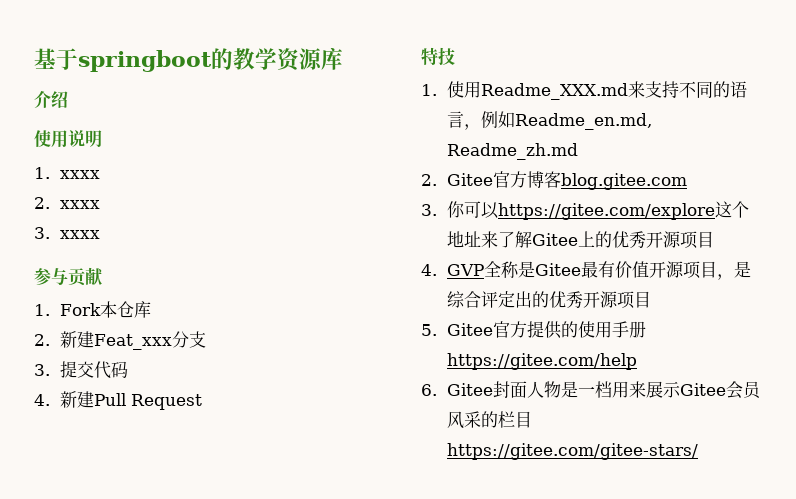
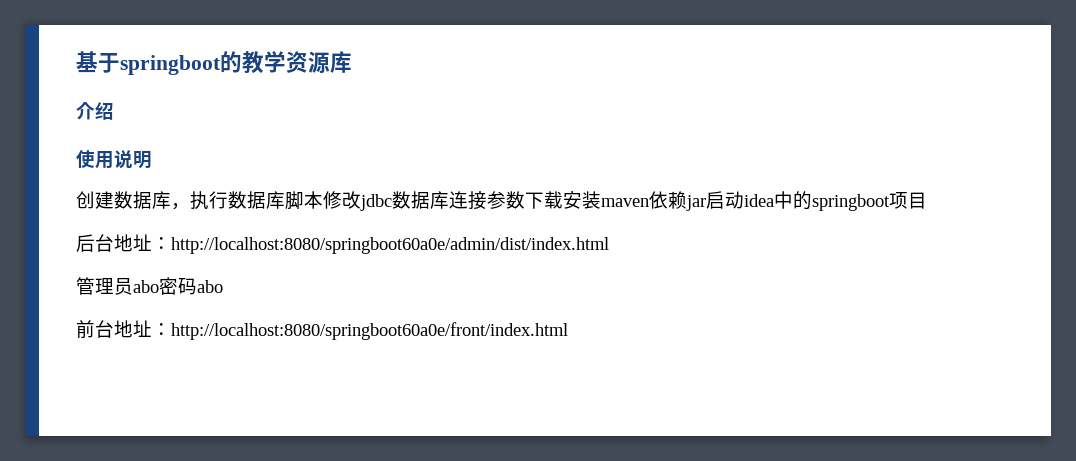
[34,167,101,179] [34,197,101,209] [34,227,101,239] [34,267,103,287] [34,301,152,318] [34,331,207,350] [34,361,129,379] [34,391,203,410] [421,47,455,65] [421,81,748,100] [447,111,653,130] [447,143,579,160] [421,171,688,190] [421,201,750,220] [447,231,715,249] [421,261,752,280] [447,291,652,309] [421,321,647,339] [447,353,638,370] [421,381,763,399] [447,411,533,429] [447,443,699,460] 1. xxxx // 2. xxxx // 3. xxxx // 参与贡献 // 1. Fork本仓库 // 2.新建Feat_xxx分支 // 3.提交代码 // 4.新建Pull Request // 特技 // 1.使用Readme_XXX.md来支持不同的语言，例如Readme_en.md, Readme_zh.md // 2. Gitee官方博客blog.gitee.com // 3.你可以https://gitee.com/explore这个地址来了解Gitee上的优秀开源项目 // 4. GVP全称是Gitee最有价值开源项目，是综合评定出的优秀开源项目 // 5. Gitee官方提供的使用手册https://gitee.com/help // 6. Gitee封面人物是一档用来展示Gitee会员风采的栏目https://gitee.com/gitee-stars/ -> [76,191,927,211] [76,234,609,254] [76,277,223,295] [76,320,568,340] 创建数据库，执行数据库脚本修改jdbc数据库连接参数下载安装maven依赖jar启动idea中的springboot项目 // 后台地址：http://localhost:8080/springboot60a0e/admin/dist/index.html // 管理员abo密码abo // 前台地址：http://localhost:8080/springboot60a0e/front/index.html

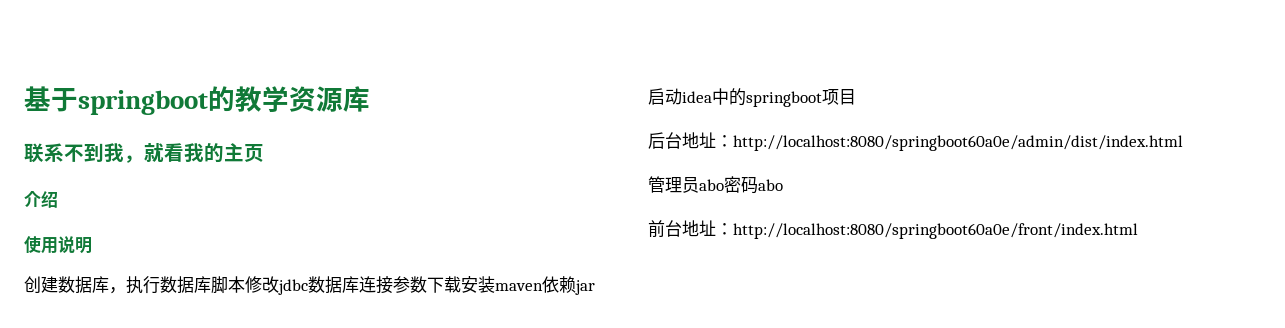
(352, 62) none -> [24,143,264,163] // 联系不到我，就看我的主页

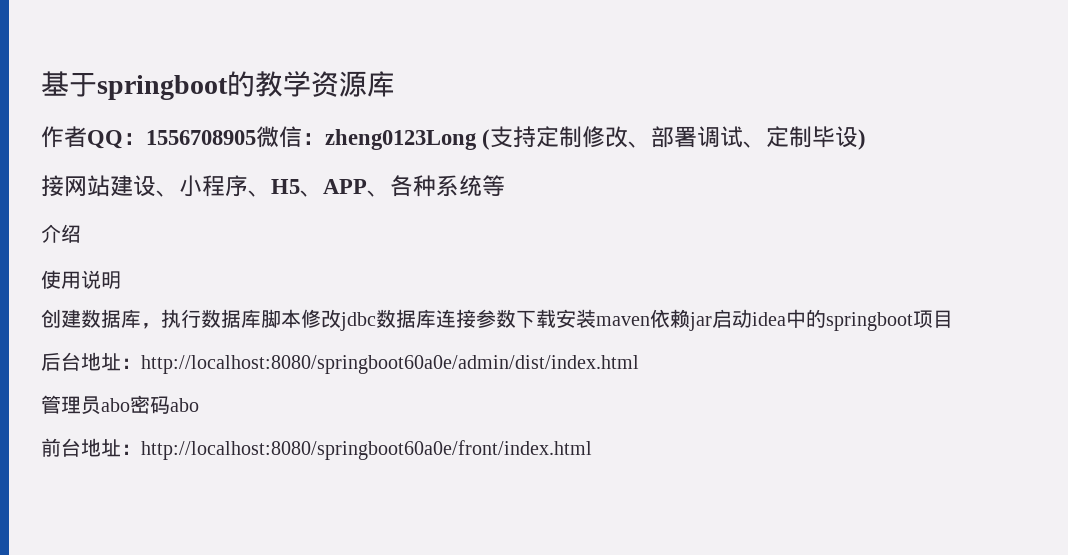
[24,143,264,163] 联系不到我，就看我的主页 -> [41,126,867,150] [41,175,505,197] 作者QQ：1556708905微信：zheng0123Long (支持定制修改、部署调试、定制毕设) // 接网站建设、小程序、H5、APP、各种系统等

